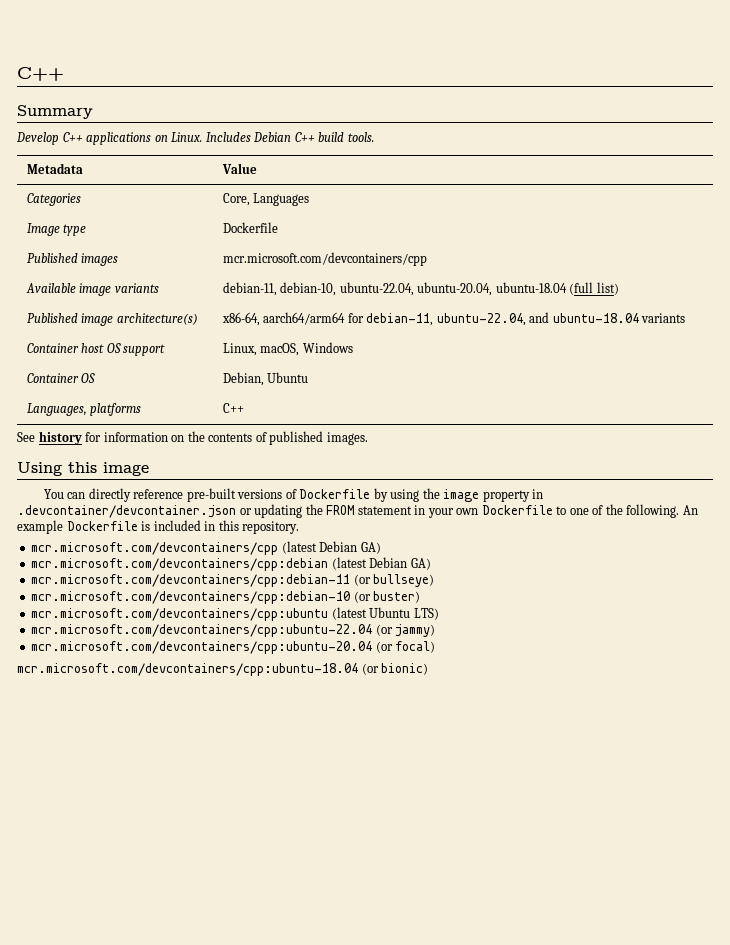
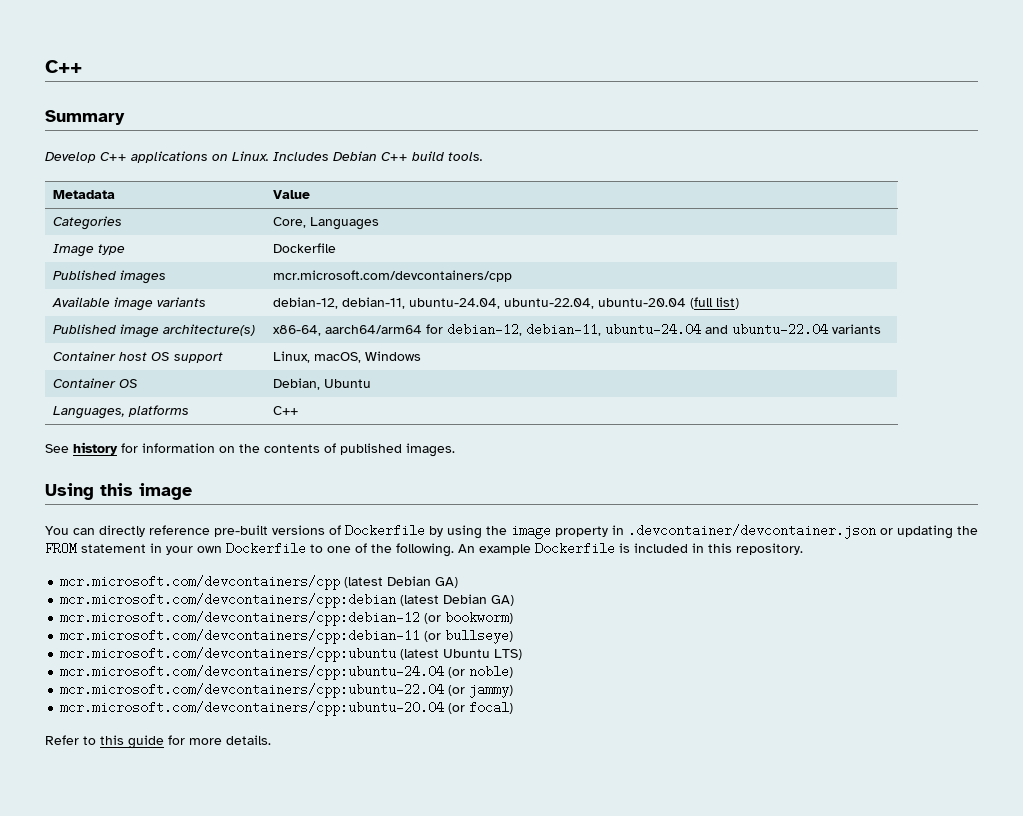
[222,282,567,296] debian-11, debian-10, ubuntu-22.04, ubuntu-20.04, ubuntu-18.04 -> [272,297,686,309] debian-12, debian-11, ubuntu-24.04, ubuntu-22.04, ubuntu-20.04
[366,312,639,326] debian-11, ubuntu-22.04, and ubuntu-18.04 -> [446,323,828,336] debian-12, debian-11, ubuntu-24.04 and ubuntu-22.04
(431, 564) none -> [60,611,514,626] // mcr.microsoft.com/devcontainers/cpp:debian-12 (or bookworm)
[31,591,421,604] // mcr.microsoft.com/devcontainers/cpp:debian-10 (or buster) -> (514, 636) none
(439, 614) none -> [60,665,514,680] // mcr.microsoft.com/devcontainers/cpp:ubuntu-24.04 (or noble)
[17,663,429,676] mcr.microsoft.com/devcontainers/cpp:ubuntu-18.04 (or bionic) -> [45,735,271,749] Refer to this guide for more details.

